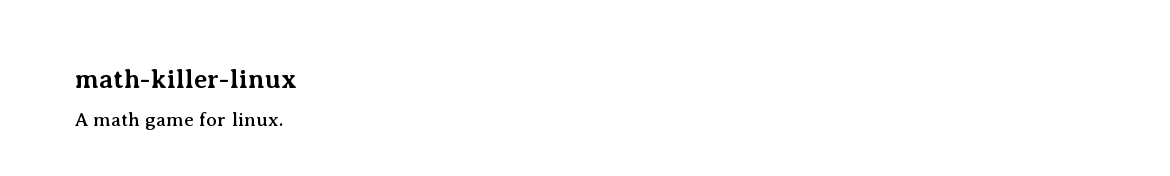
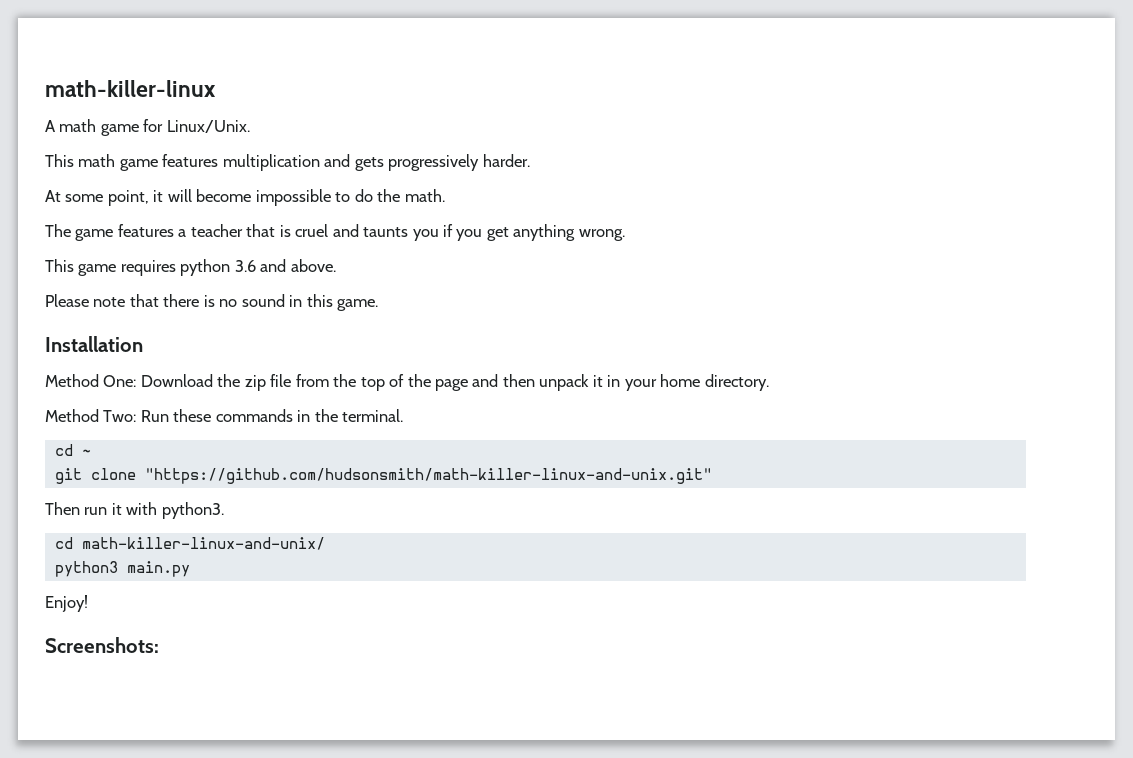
[231,112,283,126] linux. -> [166,120,250,133] [45,154,530,171] [45,189,445,206] [45,224,625,241] [45,259,336,276] [45,294,379,311] [45,336,143,352] [45,374,769,391] [45,409,404,422] [54,444,91,456] [54,468,712,484] [45,502,224,519] [54,537,325,550] [54,561,190,577] [45,595,88,612] [45,637,159,653] Linux/Unix. // This math game features multiplication and gets progressively harder. // At some point, it will become impossible to do the math. // The game features a teacher that is cruel and taunts you if you get anything wrong. // This game requires python 3.6 and above. // Please note that there is no sound in this game. // Installation // Method One: Download the zip file from the top of the page and then unpack it in your home directory. // Method Two: Run these commands in the terminal. // cd ~ // git clone "https://github.com/hudsonsmith/math-killer-linux-and-unix.git" // Then run it with python3. // cd math-killer-linux-and-unix/ // python3 main.py // Enjoy! // Screenshots:

